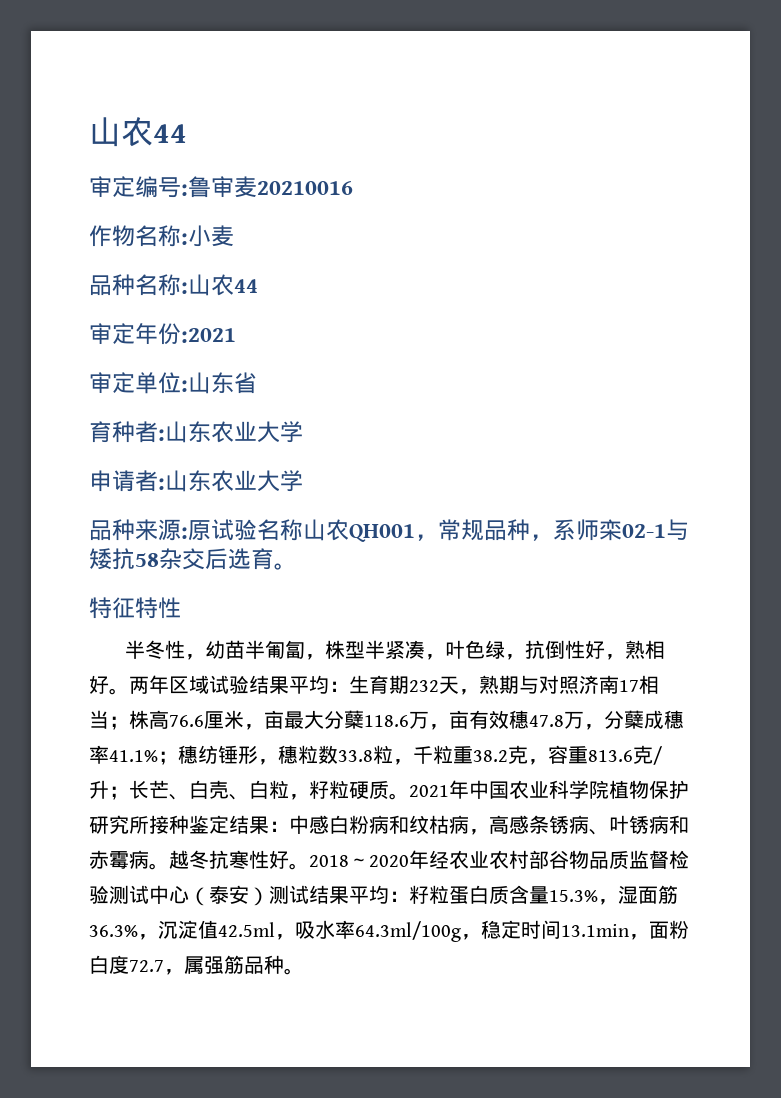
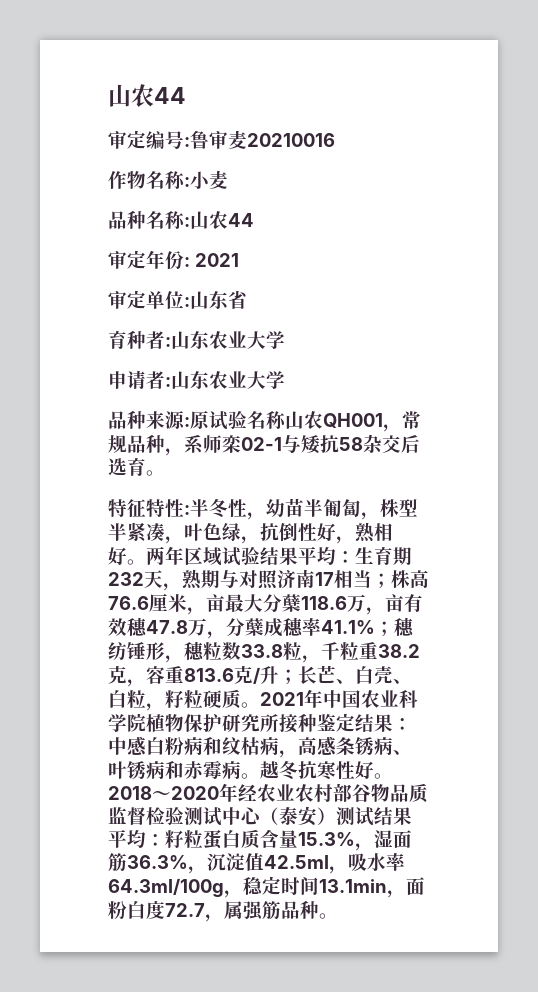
[181,328,236,343] :2021 -> [184,253,239,267] : 2021
(181, 608) // -> [184,505,190,515] :

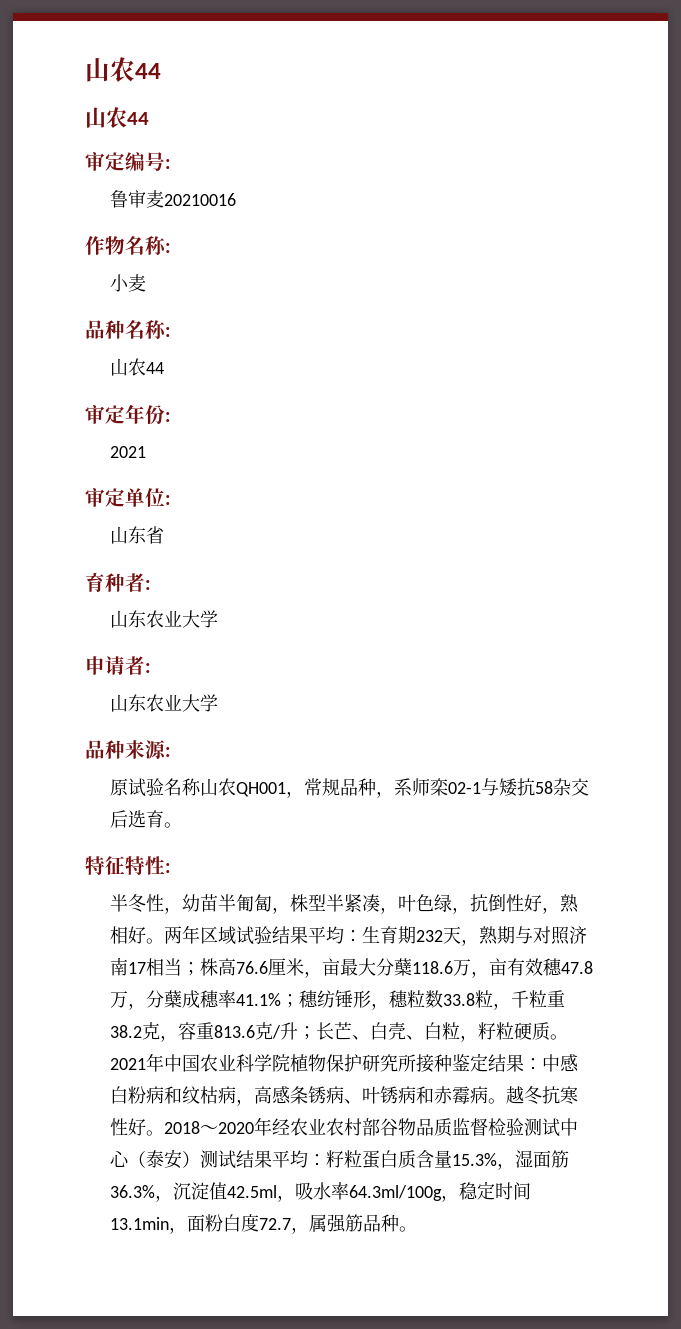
[108,84,186,108] 山农44 -> [85,57,161,82] [85,107,149,129] 山农44 // 山农44
(190, 142) none -> (171, 164) //
(190, 182) none -> (171, 248) //
(190, 222) none -> (171, 332) //
(190, 262) none -> (171, 417) //
(190, 302) none -> (171, 500) //
(171, 342) none -> (151, 585) //
(171, 382) none -> (151, 668) //
(190, 422) none -> (171, 752) //
(190, 510) none -> (171, 868) //

